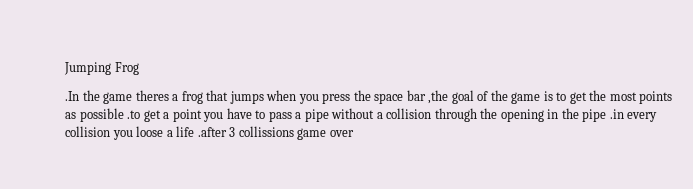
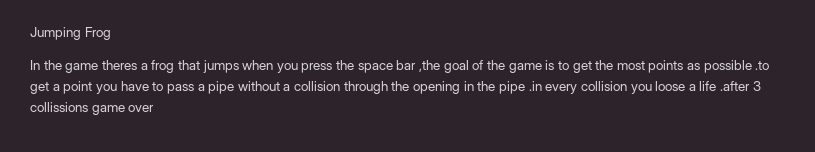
[65,91,79,101] .In -> [30,60,40,70] In

